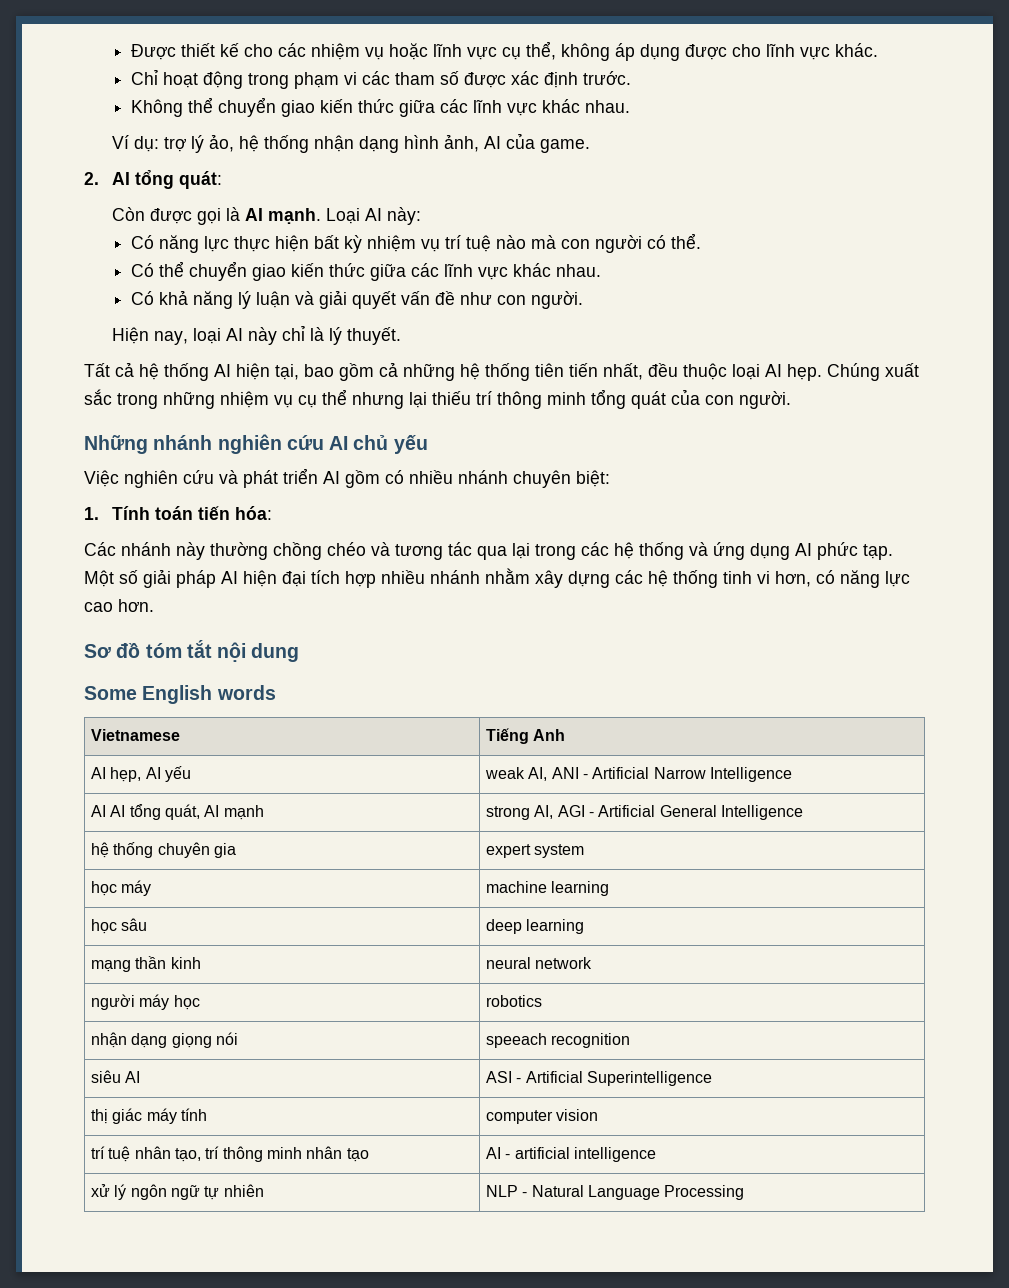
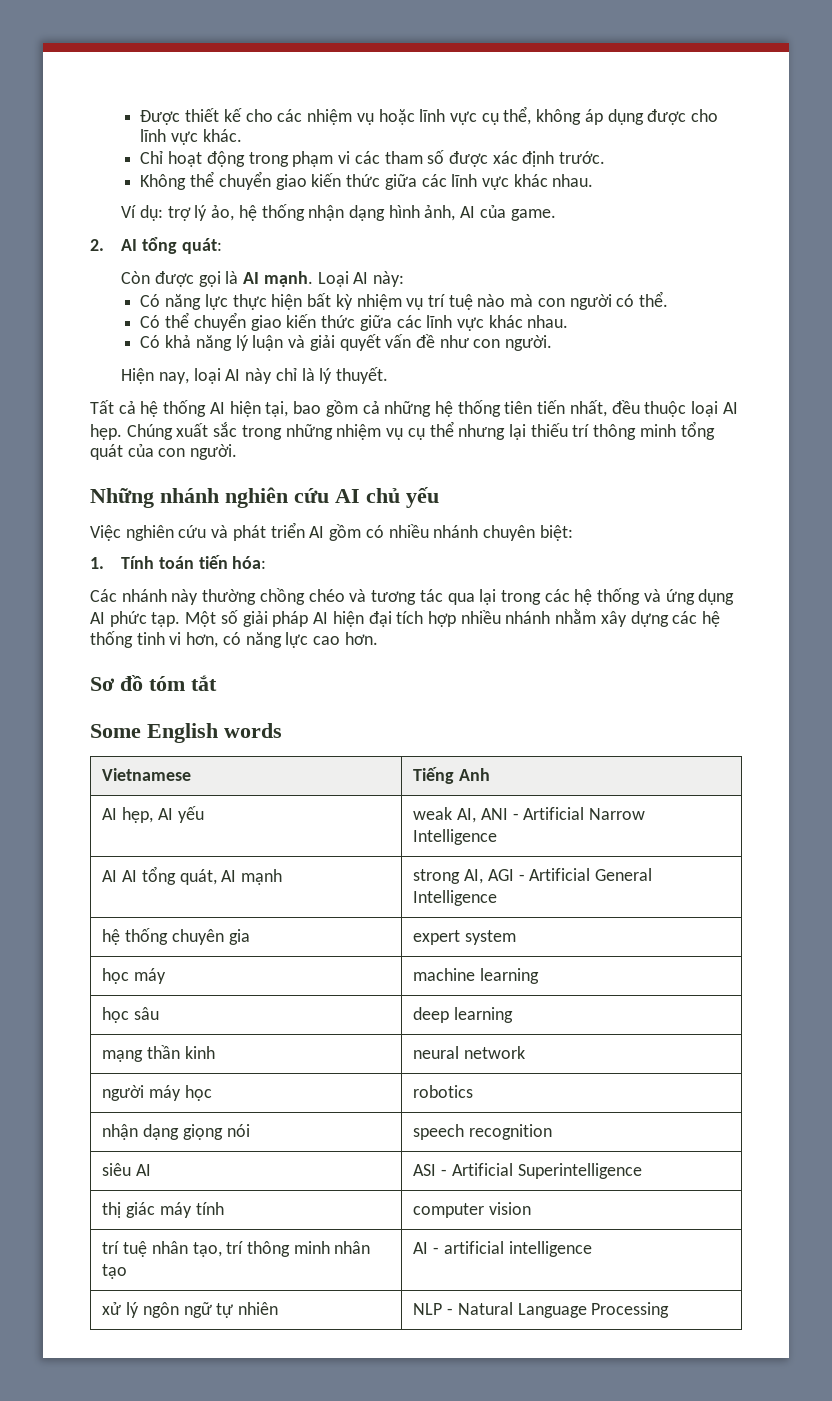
[217,642,300,662] nội dung -> (217, 683) none
[486,1033,548,1048] speeach -> [413,1124,465,1140] speech

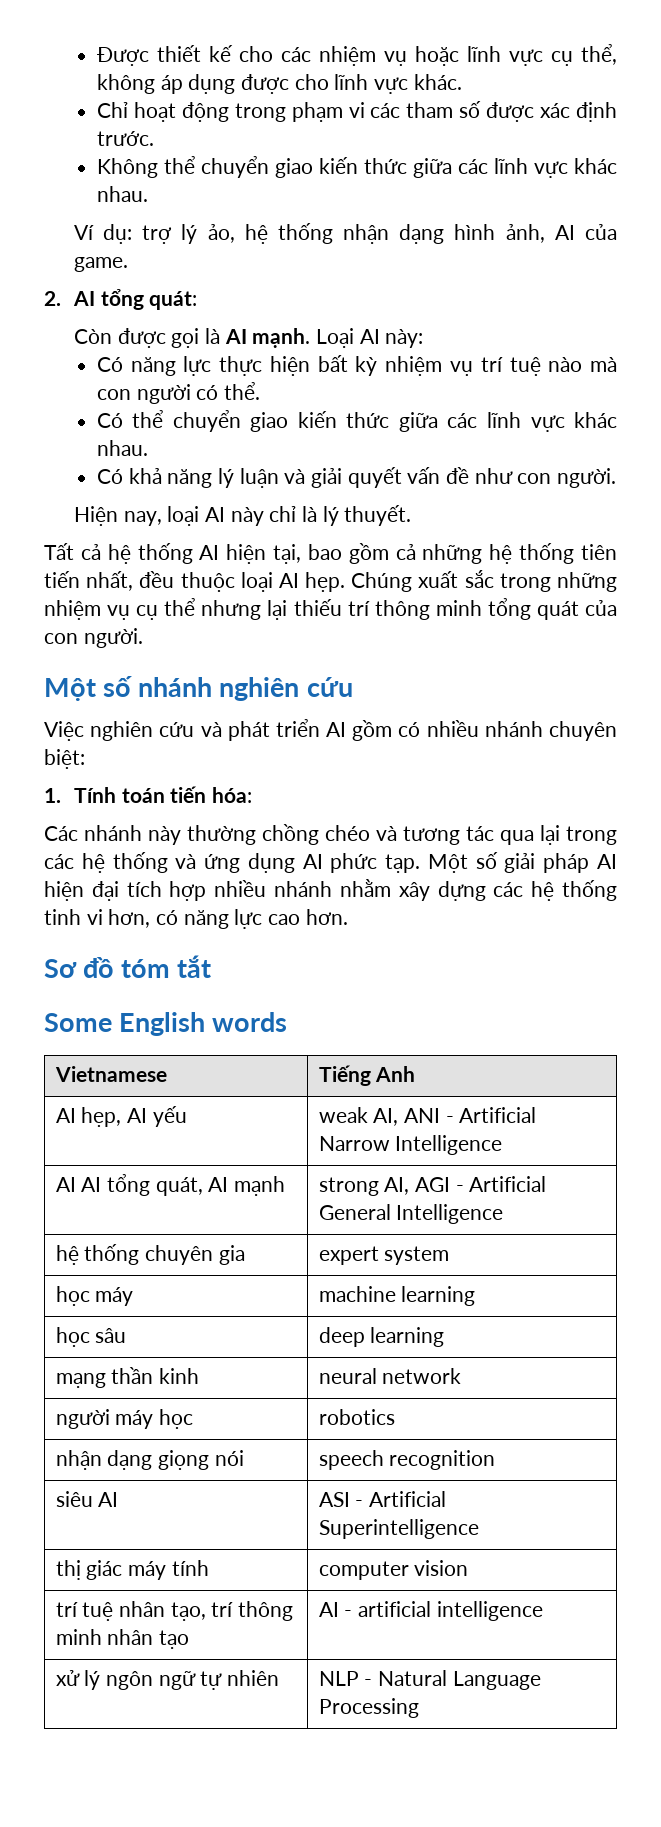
[90,488,154,508] Những -> [44,676,133,701] Một số
[335,487,439,508] AI chủ yếu -> (353, 687) none

